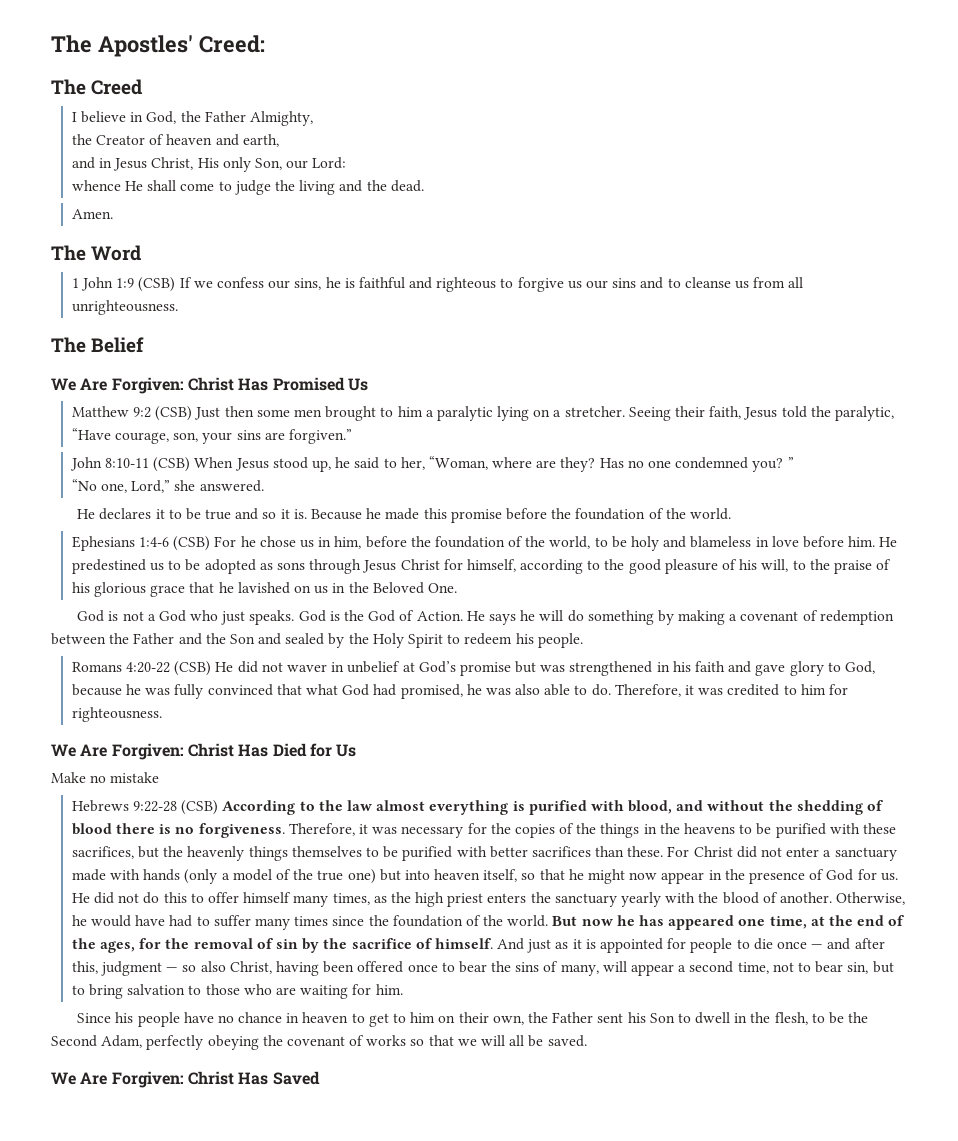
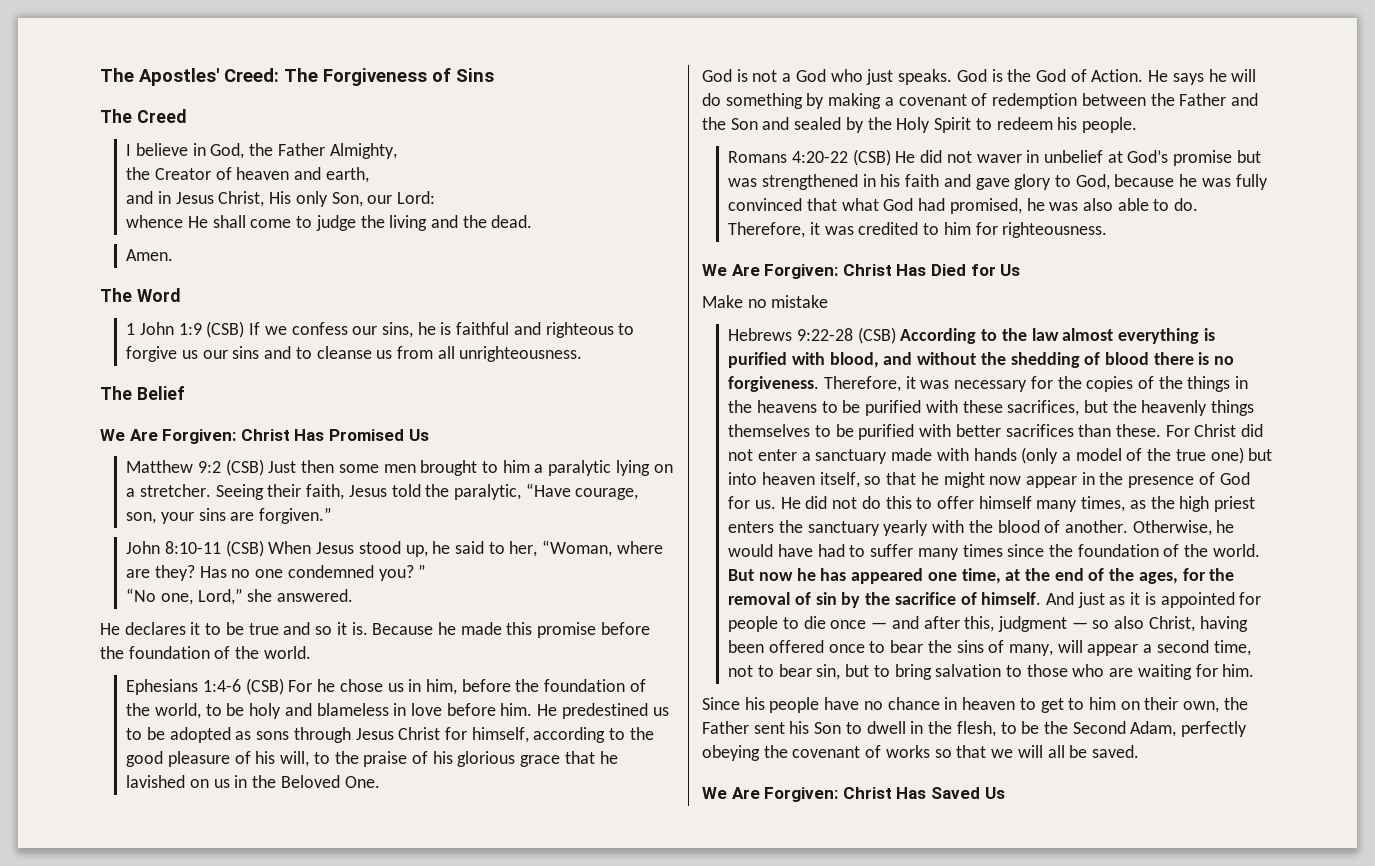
(265, 44) none -> [284,68,494,86] The Forgiveness of Sins
(320, 1078) none -> [984,787,1005,799] Us

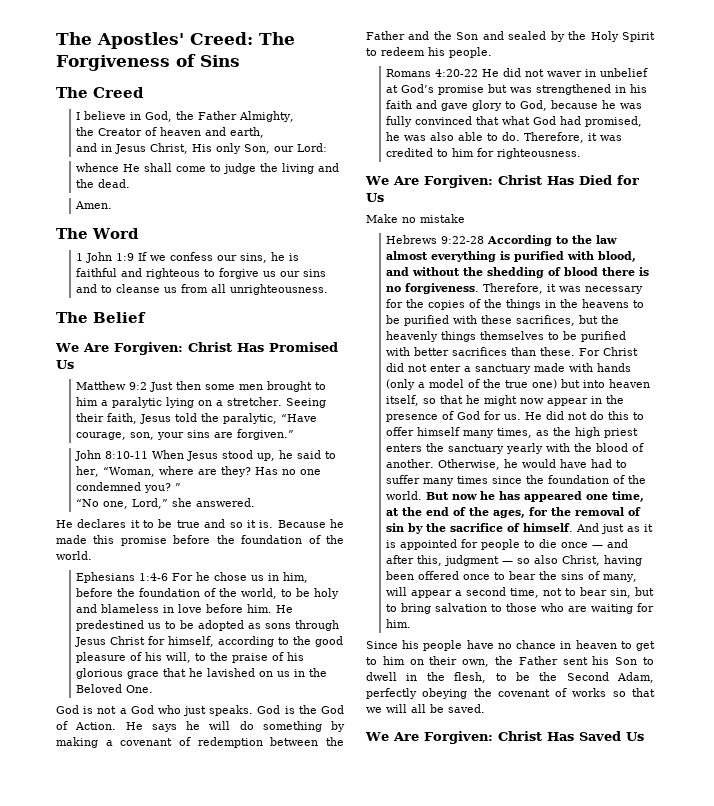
[206,321,245,338] (CSB) -> (135, 257) none
[225,459,264,476] (CSB) -> (148, 386) none
[225,540,264,557] (CSB) -> (149, 455) none
[245,678,284,695] (CSB) -> (169, 577) none
[852,149,891,166] (CSB) -> (479, 73) none
[857,327,896,344] (CSB) -> (485, 240) none

